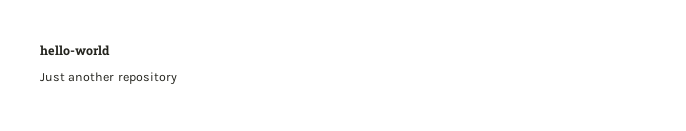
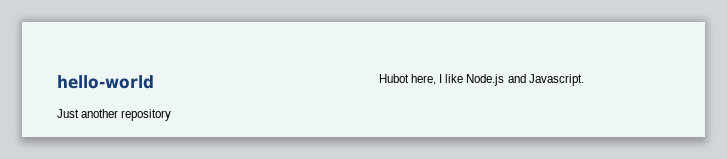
(177, 78) none -> [379,74,584,86] // Hubot here, I like Node.js and Javascript.

